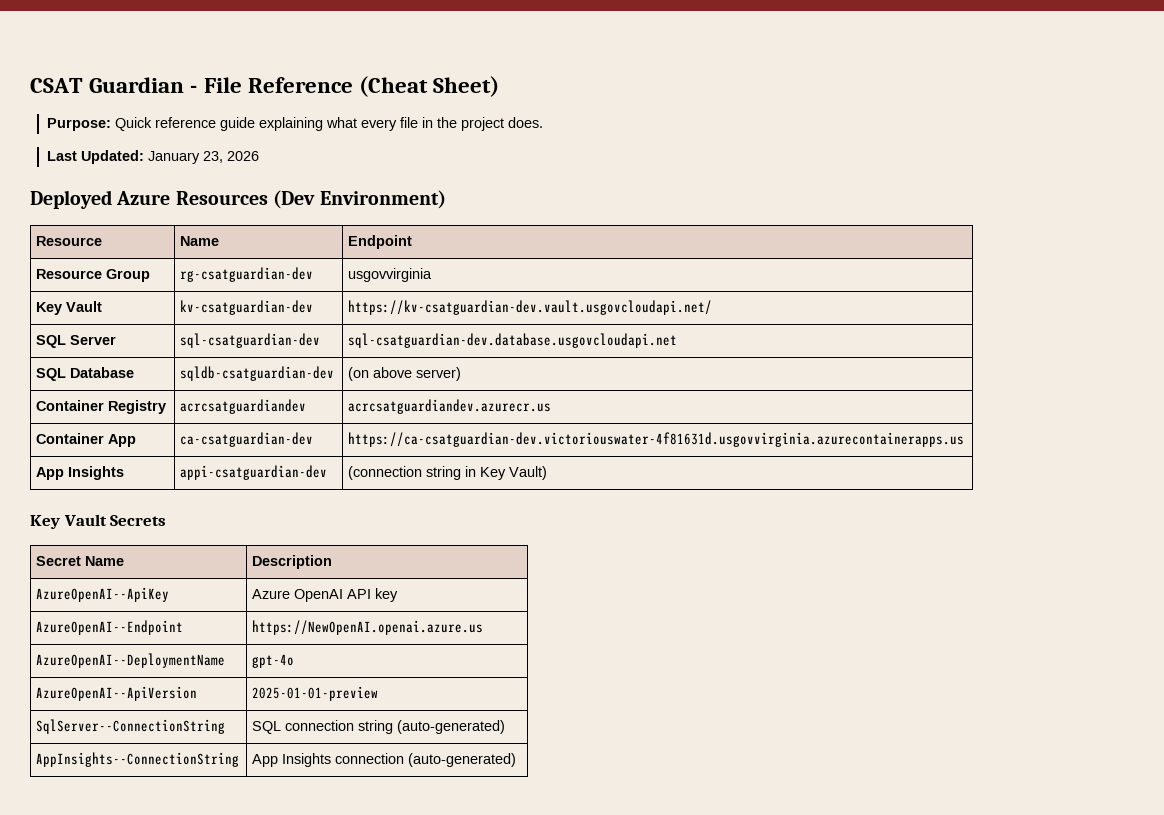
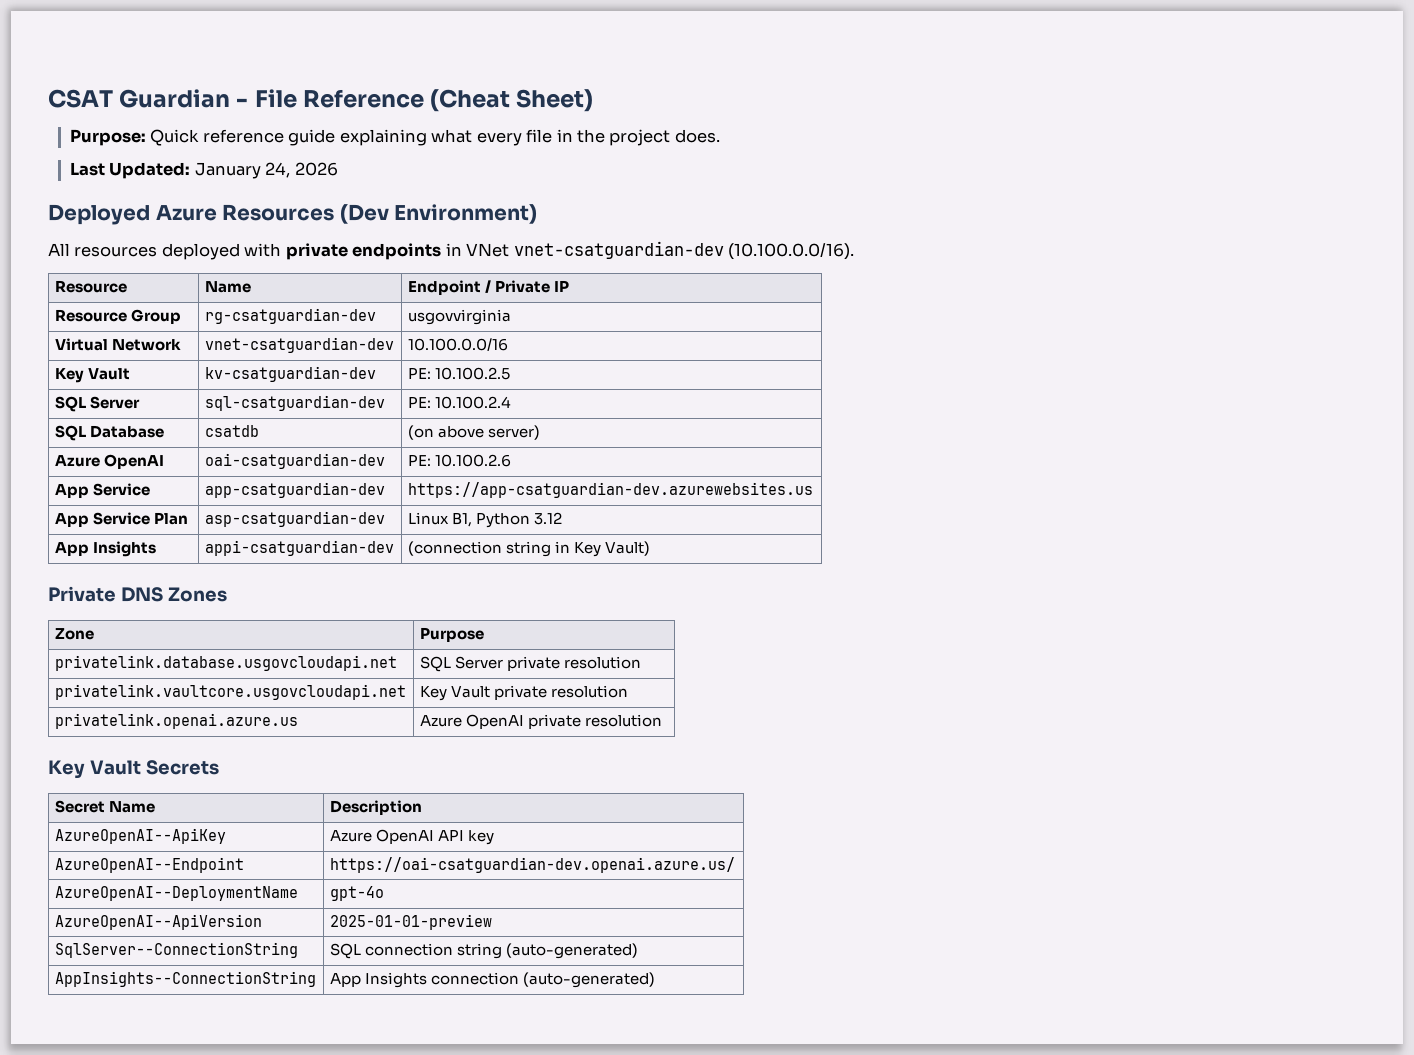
[203,151,224,163] 23, -> [265,162,291,178] 24,
(446, 199) none -> [48,241,855,260] // All resources deployed with private endpoints in VNet vnet-csatguardian-dev (10.100.0.0/16).
(413, 242) none -> [484,280,570,293] / Private IP
(433, 275) none -> [54,338,181,351] [204,337,394,353] [407,338,508,351] // Virtual Network | vnet-csatguardian-dev | 10.100.0.0/16
[348,300,713,315] https://kv-csatguardian-dev.vault.usgovcloudapi.net/ -> [407,367,510,380] PE: 10.100.2.5
[348,333,678,348] sql-csatguardian-dev.database.usgovcloudapi.net -> [407,396,511,409] PE: 10.100.2.4
[180,366,335,381] sqldb-csatguardian-dev -> [204,425,259,437] csatdb
[36,400,167,414] [180,399,307,414] [348,399,552,414] [36,433,137,447] [180,432,314,447] [348,432,965,447] Container Registry | acrcsatguardiandev | acrcsatguardiandev.azurecr.us // Container App | ca-csatguardian-dev | https://ca-csatguardian-dev.victoriouswater-4f81631d.usgovvirginia.azurecontainerapps.us -> [54,454,164,469] [204,453,385,469] [407,454,511,467] [54,483,150,498] [204,482,385,498] [407,482,813,498] [54,512,188,527] [204,511,385,527] [407,512,563,528] Azure OpenAI | oai-csatguardian-dev | PE: 10.100.2.6 // App Service | app-csatguardian-dev | https://app-csatguardian-dev.azurewebsites.us // App Service Plan | asp-csatguardian-dev | Linux B1, Python 3.12
(548, 473) none -> [48,586,227,602] [54,628,94,640] [419,627,484,642] [54,655,397,671] [419,656,642,672] [54,684,406,700] [419,685,629,701] [54,713,298,729] [419,714,663,729] // Private DNS Zones // Zone | Purpose // privatelink.database.usgovcloudapi.net | SQL Server private resolution // privatelink.vaultcore.usgovcloudapi.net | Key Vault private resolution // privatelink.openai.azure.us | Azure OpenAI private resolution
[252,620,484,635] https://NewOpenAI.openai.azure.us -> [329,857,735,873] https://oai-csatguardian-dev.openai.azure.us/

